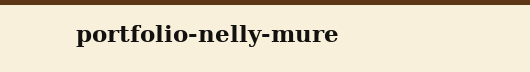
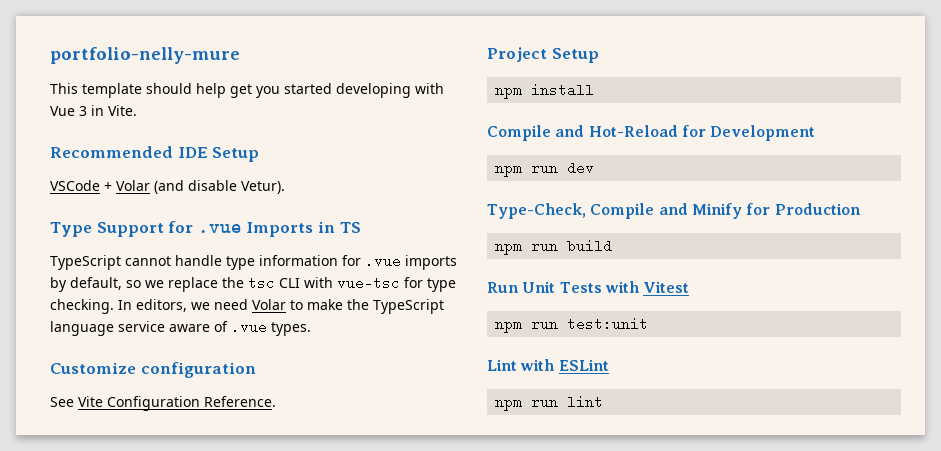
(339, 36) none -> [50,83,444,98] [50,105,137,116] [50,146,260,162] [50,180,285,194] [50,221,361,237] [50,254,457,270] [50,276,456,292] [50,299,444,314] [50,320,311,336] [50,362,256,378] [50,396,276,411] [487,47,599,63] [495,83,595,99] [487,125,816,141] [495,161,595,177] [487,203,861,219] [495,239,613,255] [487,281,690,293] [495,317,649,333] [487,359,609,371] [495,396,604,411] // This template should help get you started developing with Vue 3 in Vite. // Recommended IDE Setup // VSCode + Volar (and disable Vetur). // Type Support for .vue Imports in TS // TypeScript cannot handle type information for .vue imports by default, so we replace the tsc CLI with vue-tsc for type checking. In editors, we need Volar to make the TypeScript language service aware of .vue types. // Customize configuration // See Vite Configuration Reference. // Project Setup // npm install // Compile and Hot-Reload for Development // npm run dev // Type-Check, Compile and Minify for Production // npm run build // Run Unit Tests with Vitest // npm run test:unit // Lint with ESLint // npm run lint

